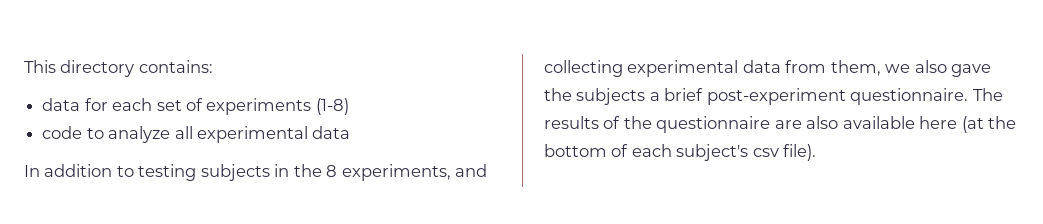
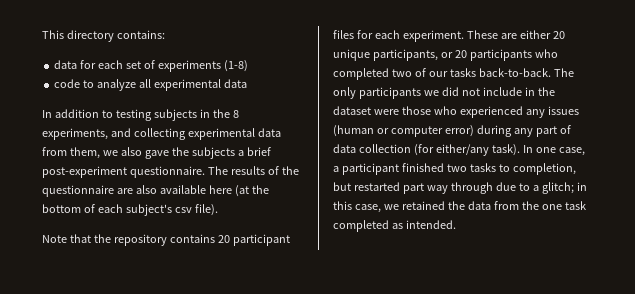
(817, 152) none -> [42,234,290,246] [333,30,565,42] [333,49,558,61] [333,68,574,80] [333,87,555,99] [333,106,579,118] [333,125,571,137] [333,144,585,156] [333,163,576,175] [333,182,587,194] [333,201,586,213] [333,220,456,232] // Note that the repository contains 20 participant files for each experiment. These are either 20 unique participants, or 20 participants who completed two of our tasks back-to-back. The only participants we did not include in the dataset were those who experienced any issues (human or computer error) during any part of data collection (for either/any task). In one case, a participant finished two tasks to completion, but restarted part way through due to a glitch; in this case, we retained the data from the one task completed as intended.

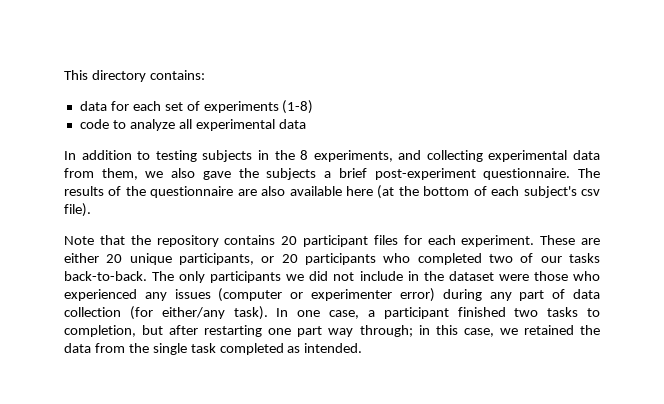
[333,125,443,137] (human or computer -> [218,288,393,302] (computer or experimenter
[353,182,574,194] restarted part way through due to a glitch; -> [169,325,413,337] after restarting one part way through;
[541,204,562,210] one -> [152,343,187,355] single

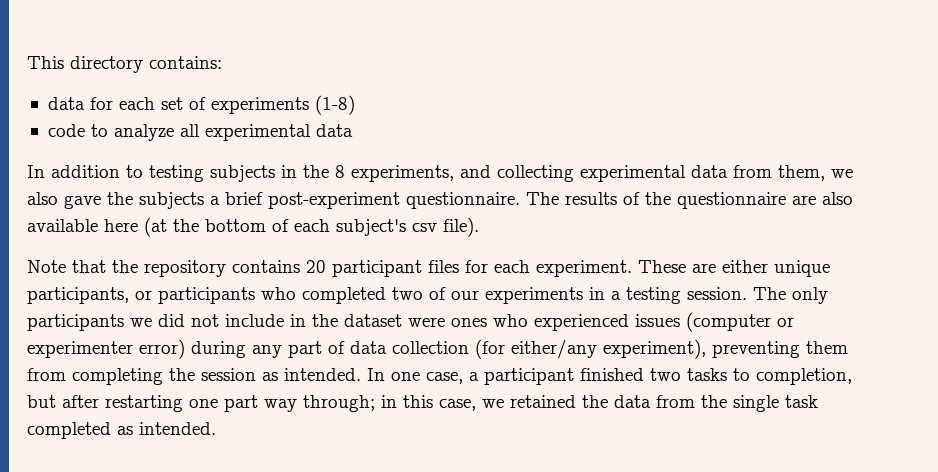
[106,254,123,263] 20 -> (768, 266) none
[281,254,298,263] 20 -> (152, 295) none
[568,253,600,263] [64,271,147,281] tasks back-to-back. -> [485,287,747,304] experiments in a testing session.
[533,271,568,281] those -> [451,318,487,327] ones
[144,292,167,301] any -> (629, 322) none
[233,306,268,320] task). -> [603,339,848,359] [27,368,361,385] experiment), preventing them from completing the session as intended.

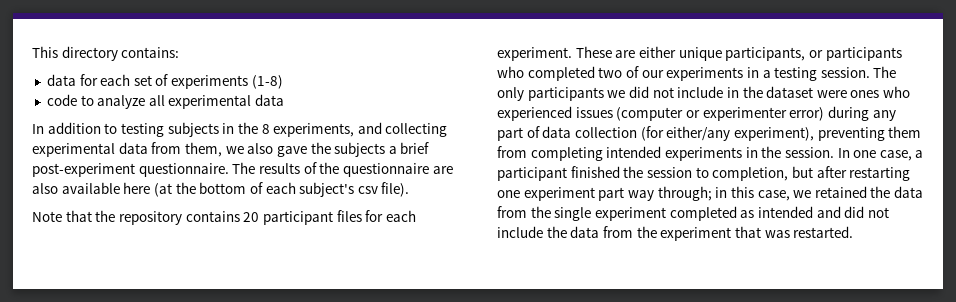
[169,368,361,381] the session as intended. -> [606,146,834,161] intended experiments in the session.
[650,368,727,381] two tasks -> [623,166,692,178] the session
(218, 403) none -> [523,187,595,201] experiment
[785,395,818,408] task -> [594,207,666,221] experiment
[139,422,216,435] intended. -> [757,206,889,218] [497,226,854,241] intended and did not include the data from the experiment that was restarted.

